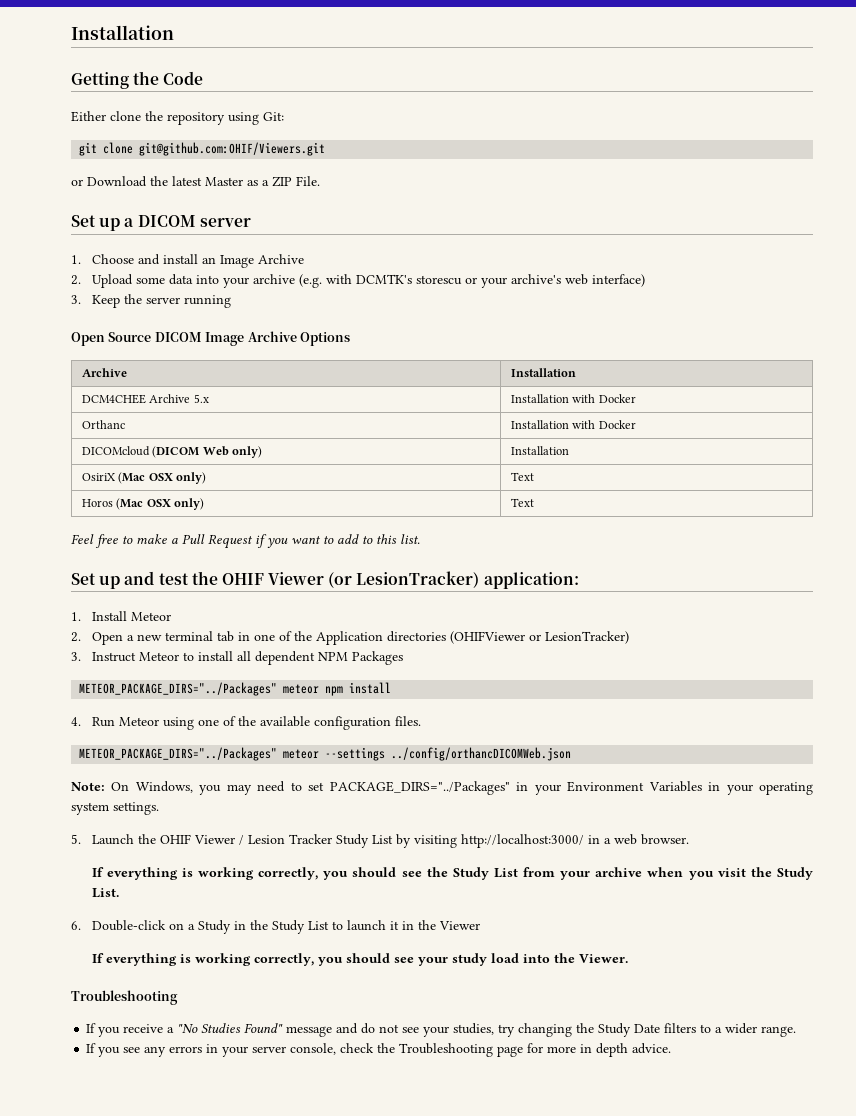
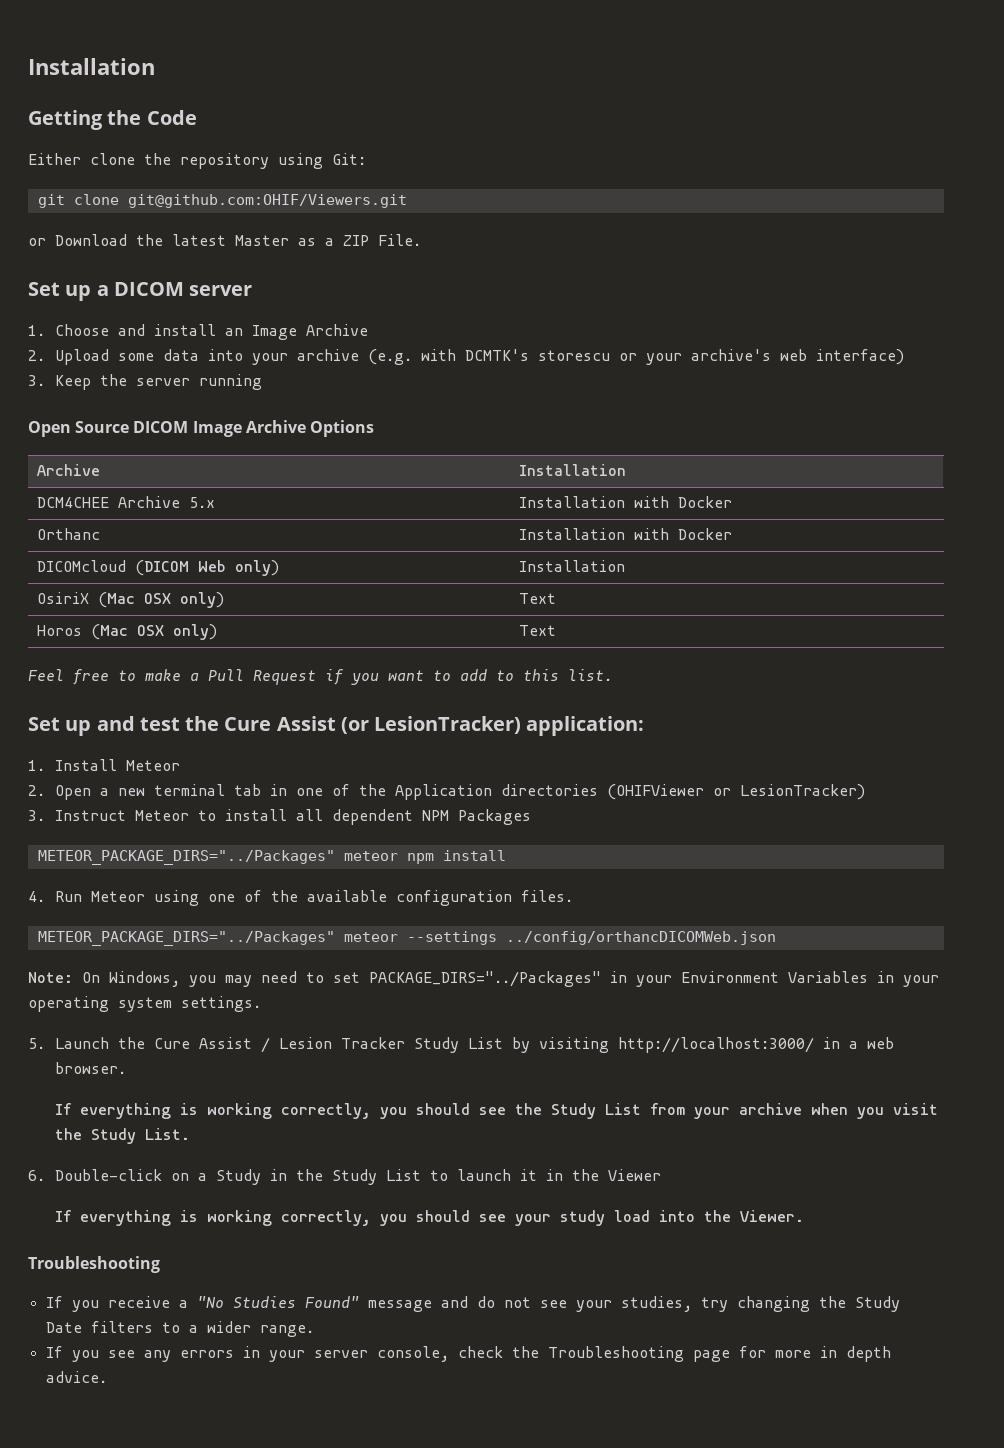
[221,572,325,585] OHIF Viewer -> [224,716,336,731] Cure Assist
[159,834,235,844] OHIF Viewer -> [153,1037,252,1049] Cure Assist

